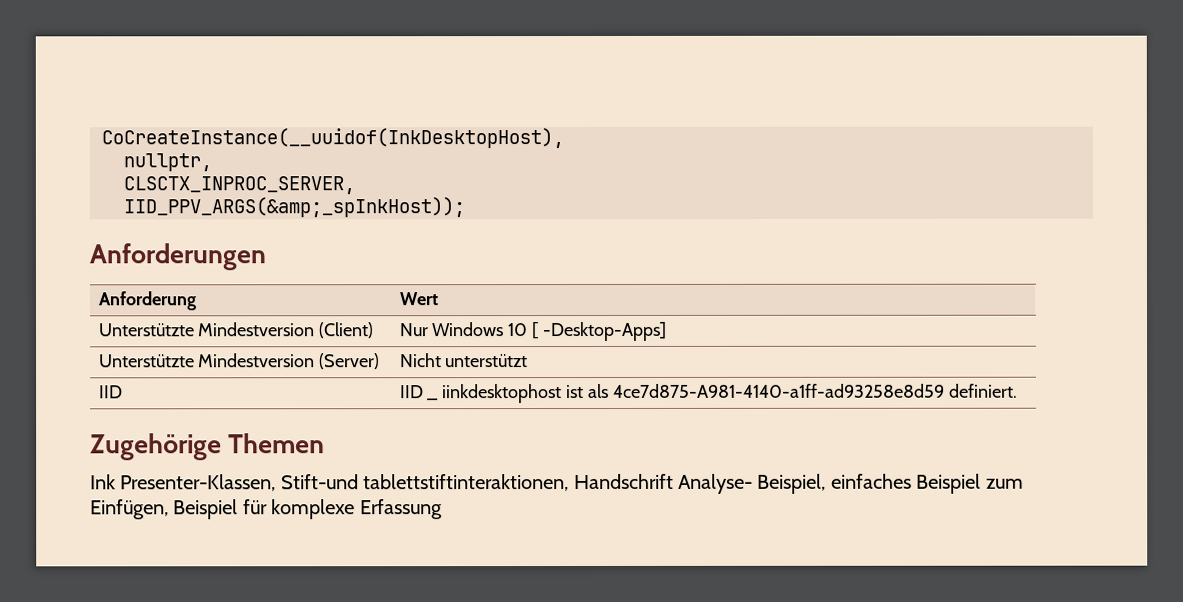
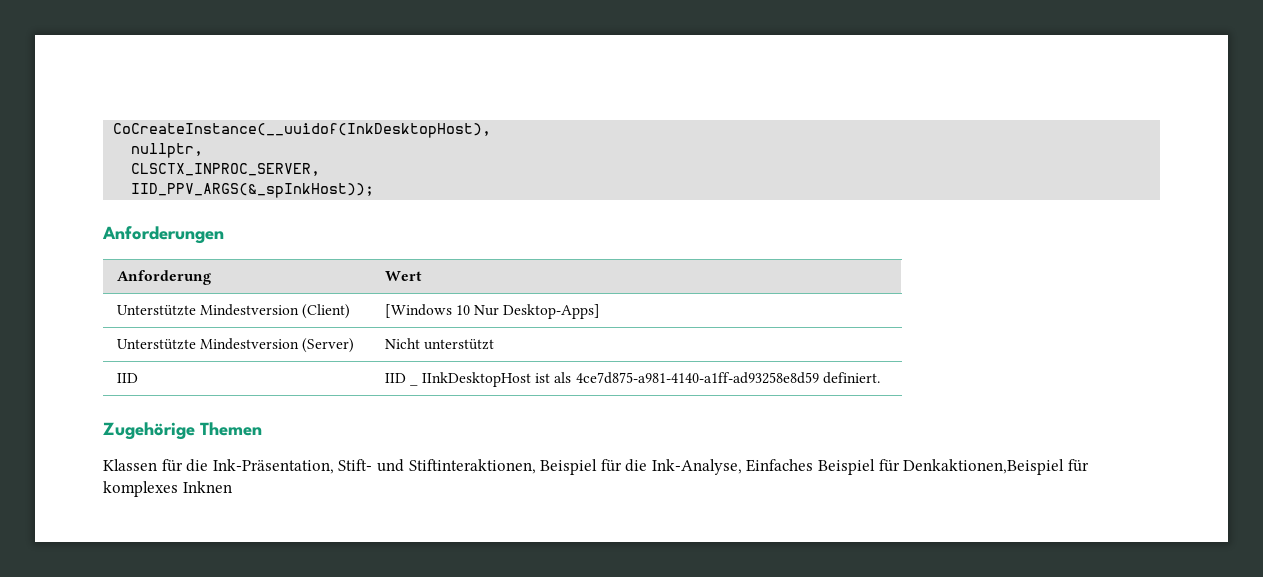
[123,197,465,218] IID_PPV_ARGS(&amp;_spInkHost)); -> [131,183,375,198] IID_PPV_ARGS(&_spInkHost));
[399,321,668,342] Nur Windows 10 [ -Desktop-Apps] -> [384,304,601,319] [Windows 10 Nur Desktop-Apps]
[442,384,563,404] iinkdesktophost -> [421,372,531,387] IInkDesktopHost
[612,383,945,398] 4ce7d875-A981-4140-a1ff-ad93258e8d59 -> [575,372,819,384] 4ce7d875-a981-4140-a1ff-ad93258e8d59
[90,473,1024,494] [90,499,443,520] Ink Presenter-Klassen, Stift-und tablettstiftinteraktionen, Handschrift Analyse- Beispiel, einfaches Beispiel zum Einfügen, Beispiel für komplexe Erfassung -> [103,459,1089,475] [103,481,232,497] Klassen für die Ink-Präsentation, Stift- und Stiftinteraktionen, Beispiel für die Ink-Analyse, Einfaches Beispiel für Denkaktionen,Beispiel für komplexes Inknen

